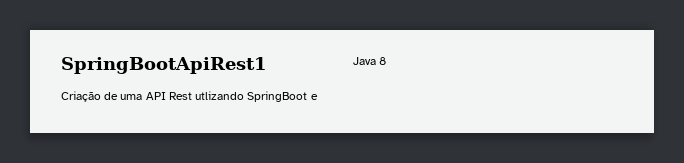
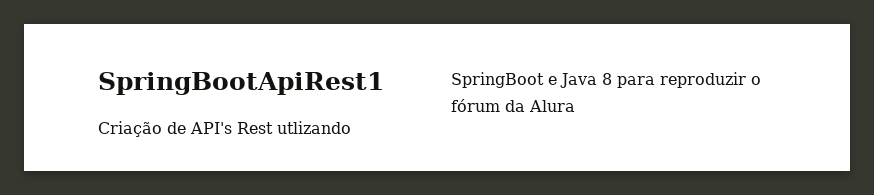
[120,92,166,100] uma API -> [190,122,232,134] API's
(387, 61) none -> [617,72,761,88] [451,99,575,112] para reproduzir o fórum da Alura

